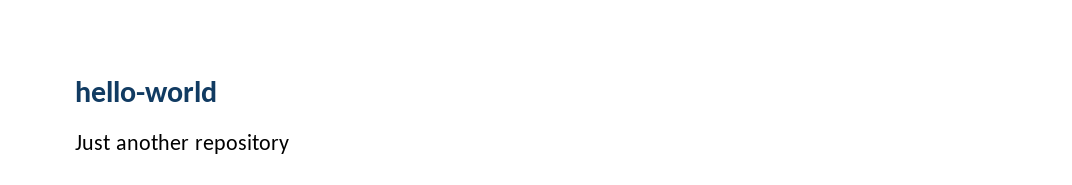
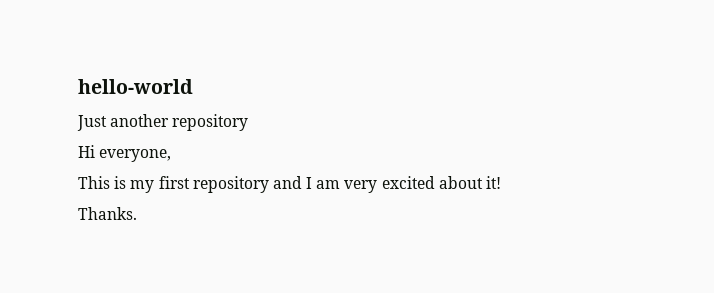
(289, 144) none -> [78,145,172,162] [78,176,502,193] [78,207,137,220] // Hi everyone, // This is my first repository and I am very excited about it! // Thanks.

